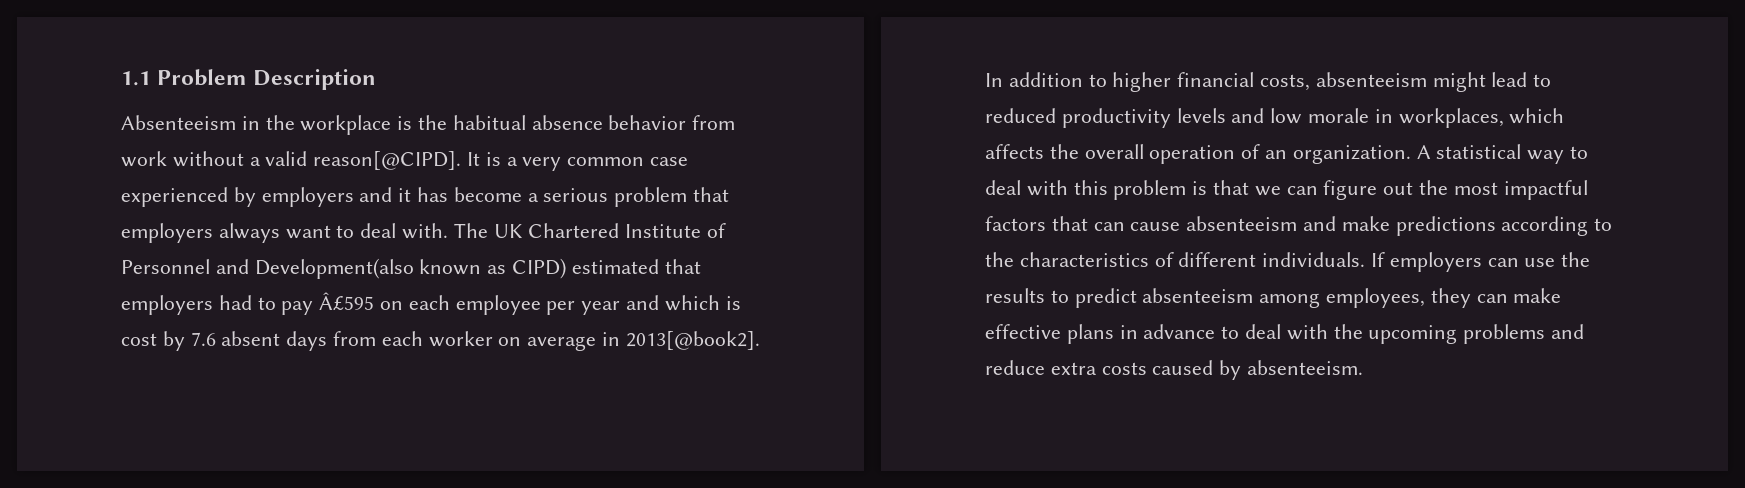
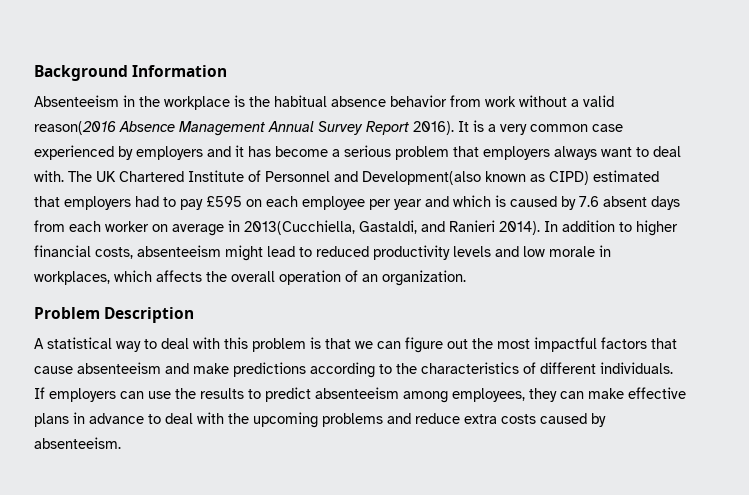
[121,69,377,90] 1.1 Problem Description -> [34,65,228,81] Background Information
[313,151,462,170] reason[@CIPD]. -> [34,121,454,136] reason(2016 Absence Management Annual Survey Report 2016).
[319,292,375,310] Â£595 -> [206,196,242,207] £595
[121,333,157,346] cost -> [510,196,557,207] caused
[625,331,760,350] 2013[@book2]. -> [244,220,540,235] 2013(Cucchiella, Gastaldi, and Ranieri 2014).
(1411, 154) none -> [34,307,195,323] // Problem Description //
[1093,222,1125,231] can -> (677, 343) none

